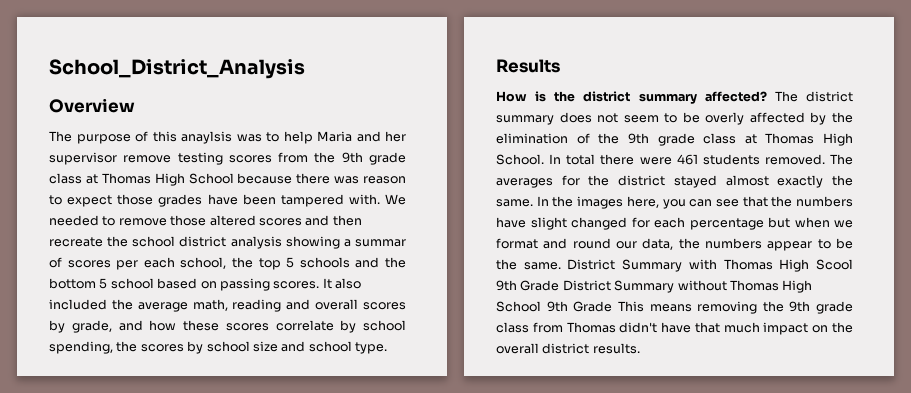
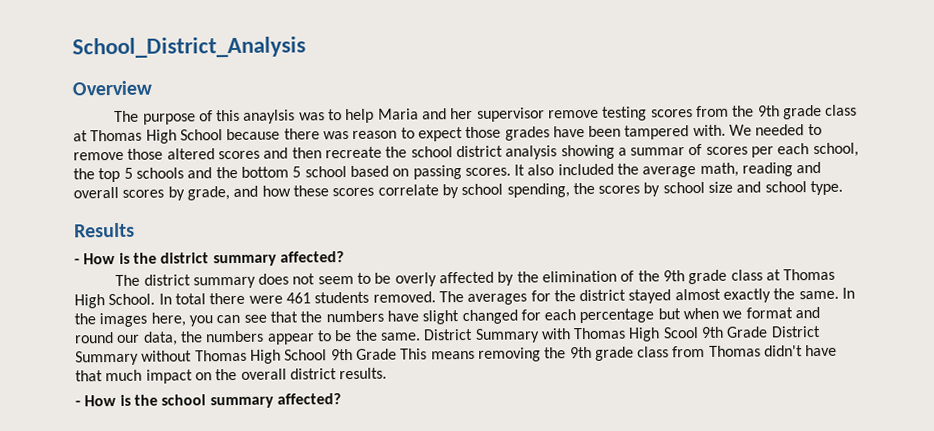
(560, 66) none -> [74,258,80,265] -
(767, 96) none -> (344, 257) //
(640, 348) none -> [75,393,341,409] // - How is the school summary affected?

